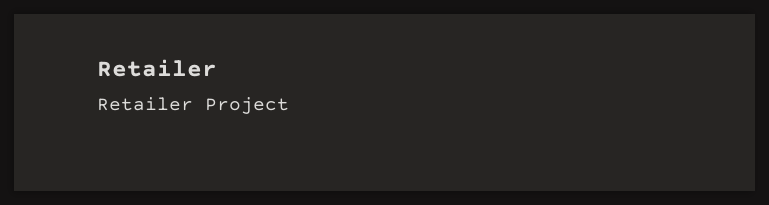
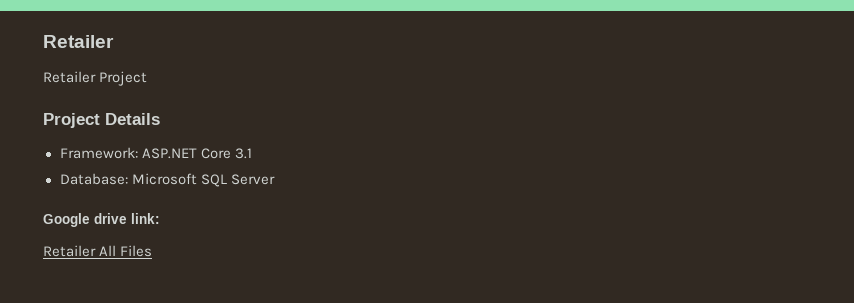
(289, 105) none -> [43,113,160,128] [59,147,252,159] [59,173,275,187] [43,213,160,227] [43,245,153,257] // Project Details // Framework: ASP.NET Core 3.1 // Database: Microsoft SQL Server // Google drive link: // Retailer All Files

